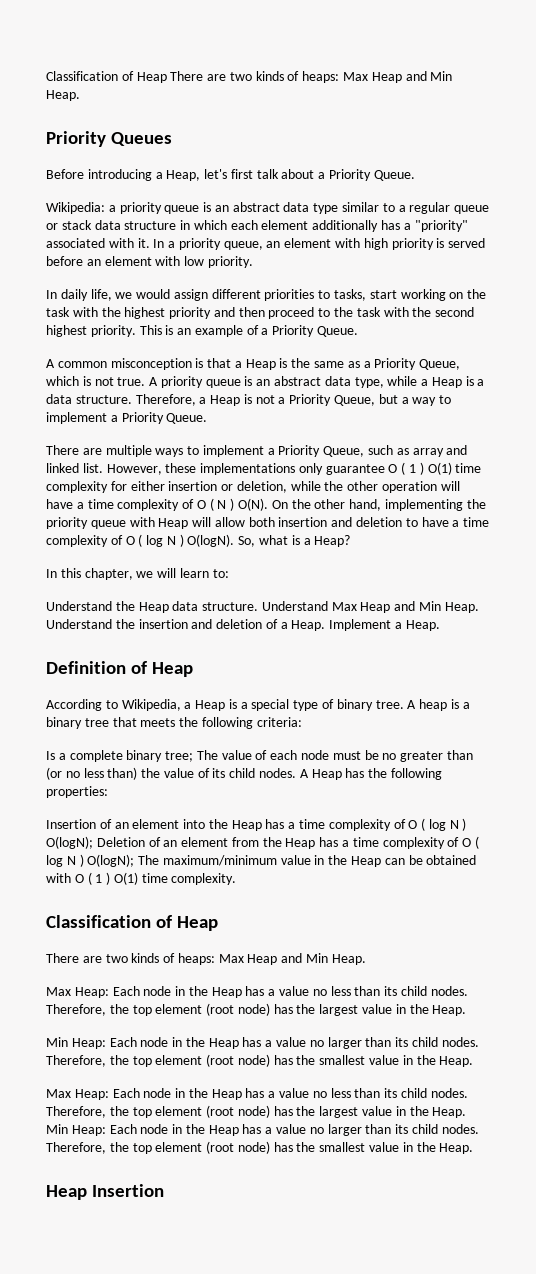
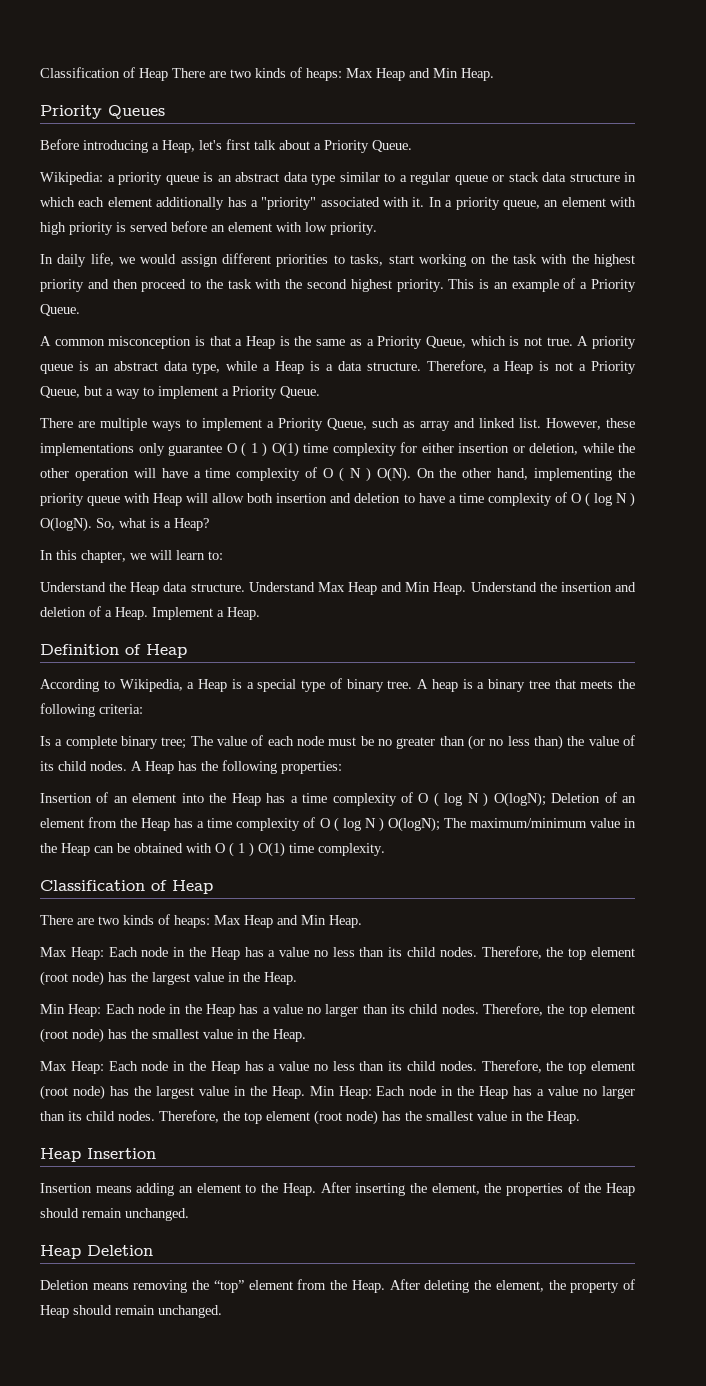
(165, 1190) none -> [40,1182,635,1196] [40,1208,189,1221] [40,1245,153,1259] [40,1279,636,1293] [40,1305,222,1318] // Insertion means adding an element to the Heap. After inserting the element, the properties of the Heap should remain unchanged. // Heap Deletion // Deletion means removing the “top” element from the Heap. After deleting the element, the property of Heap should remain unchanged.

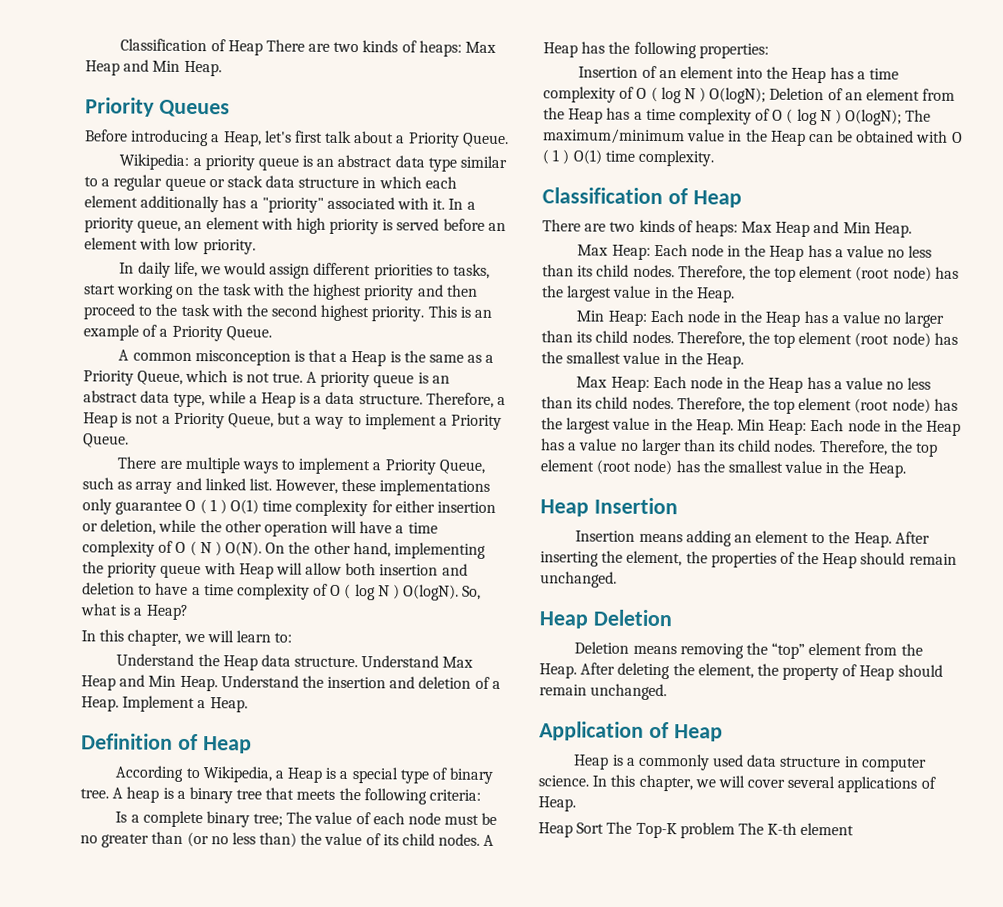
(222, 1311) none -> [539,721,723,742] [573,753,927,772] [538,774,936,793] [538,796,576,812] [538,821,855,839] // Application of Heap // Heap is a commonly used data structure in computer science. In this chapter, we will cover several applications of Heap. // Heap Sort The Top-K problem The K-th element

